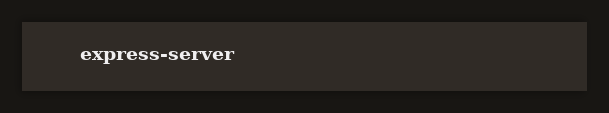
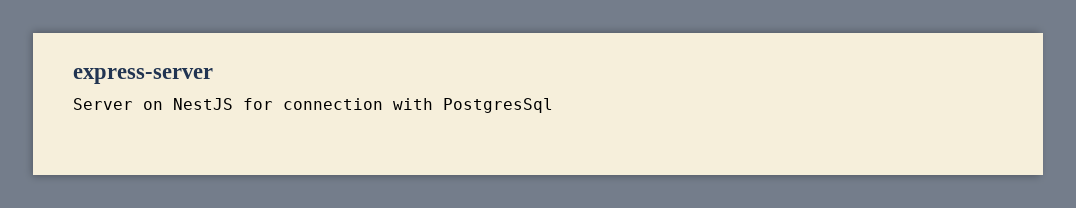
(235, 57) none -> [73,98,553,113] // Server on NestJS for connection with PostgresSql

